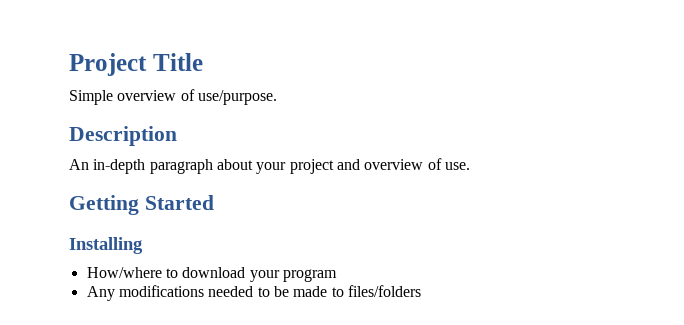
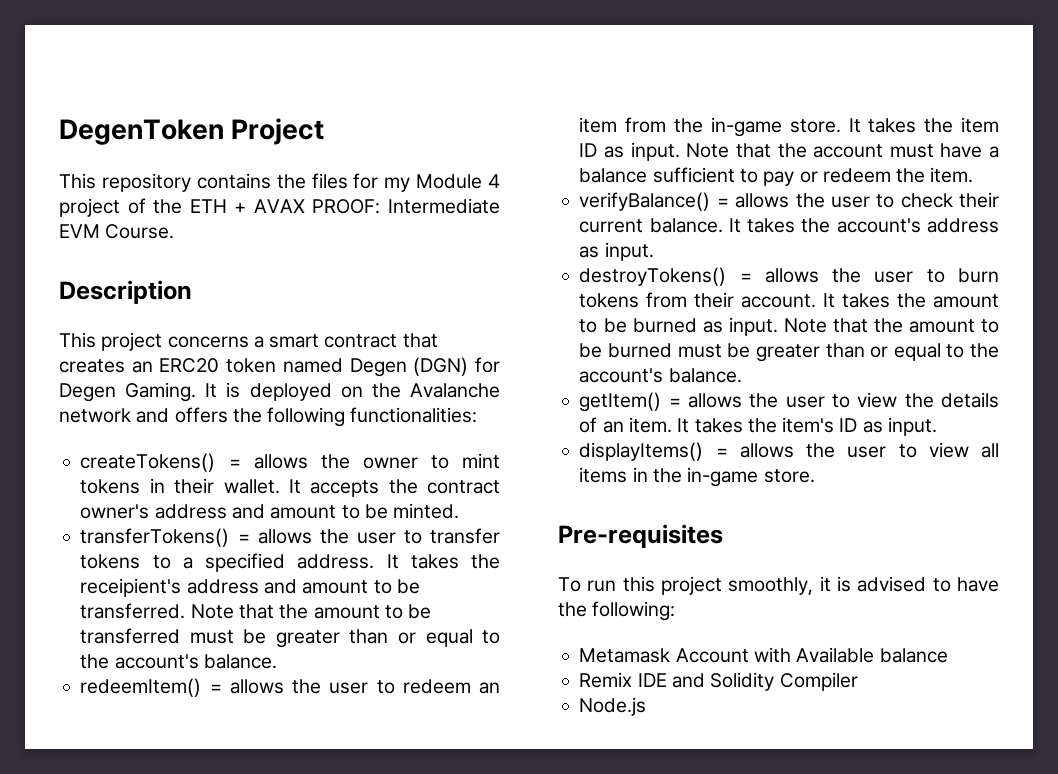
(69, 64) none -> [59,119,224,145] DegenToken
[152,53,203,71] [69,89,277,105] [69,126,177,146] [69,158,470,174] [69,195,214,215] [69,237,143,254] [86,267,337,282] [86,285,421,301] Title // Simple overview of use/purpose. // Description // An in-depth paragraph about your project and overview of use. // Getting Started // Installing // How/where to download your program // Any modifications needed to be made to files/folders -> [59,173,500,192] [59,198,500,217] [59,224,175,239] [59,280,192,304] [59,332,438,351] [59,357,501,377] [59,382,501,402] [59,407,478,427] [80,453,500,472] [80,478,500,497] [80,503,460,519] [80,528,500,547] [80,553,501,572] [80,578,420,597] [80,603,432,619] [80,628,501,648] [80,654,277,669] [80,678,500,697] [579,117,1000,137] [579,142,999,161] [579,167,974,186] [579,192,999,211] [579,218,999,233] [579,242,654,261] [579,267,999,286] [579,292,1000,308] [579,317,1000,336] [579,343,999,362] [579,368,742,383] [579,392,1000,412] [579,417,937,436] [579,442,999,461] [579,467,815,487] [558,524,723,548] [558,576,999,595] [558,601,676,621] [579,647,948,663] [579,672,858,691] [579,697,647,716] // This repository contains the files for my Module 4 project of the ETH + AVAX PROOF: Intermediate EVM Course. // Description // This project concerns a smart contract that creates an ERC20 token named Degen (DGN) for Degen Gaming. It is deployed on the Avalanche network and offers the following functionalities: // createTokens() = allows the owner to mint tokens in their wallet. It accepts the contract owner's address and amount to be minted. // transferTokens() = allows the user to transfer tokens to a specified address. It takes the receipient's address and amount to be transferred. Note that the amount to be transferred must be greater than or equal to the account's balance. // redeemItem() = allows the user to redeem an item from the in-game store. It takes the item ID as input. Note that the account must have a balance sufficient to pay or redeem the item. // verifyBalance() = allows the user to check their current balance. It takes the account's address as input. // destroyTokens() = allows the user to burn tokens from their account. It takes the amount to be burned as input. Note that the amount to be burned must be greater than or equal to the account's balance. // getItem() = allows the user to view the details of an item. It takes the item's ID as input. // displayItems() = allows the user to view all items in the in-game store. // Pre-requisites // To run this project smoothly, it is advised to have the following: // Metamask Account with Available balance // Remix IDE and Solidity Compiler // Node.js

